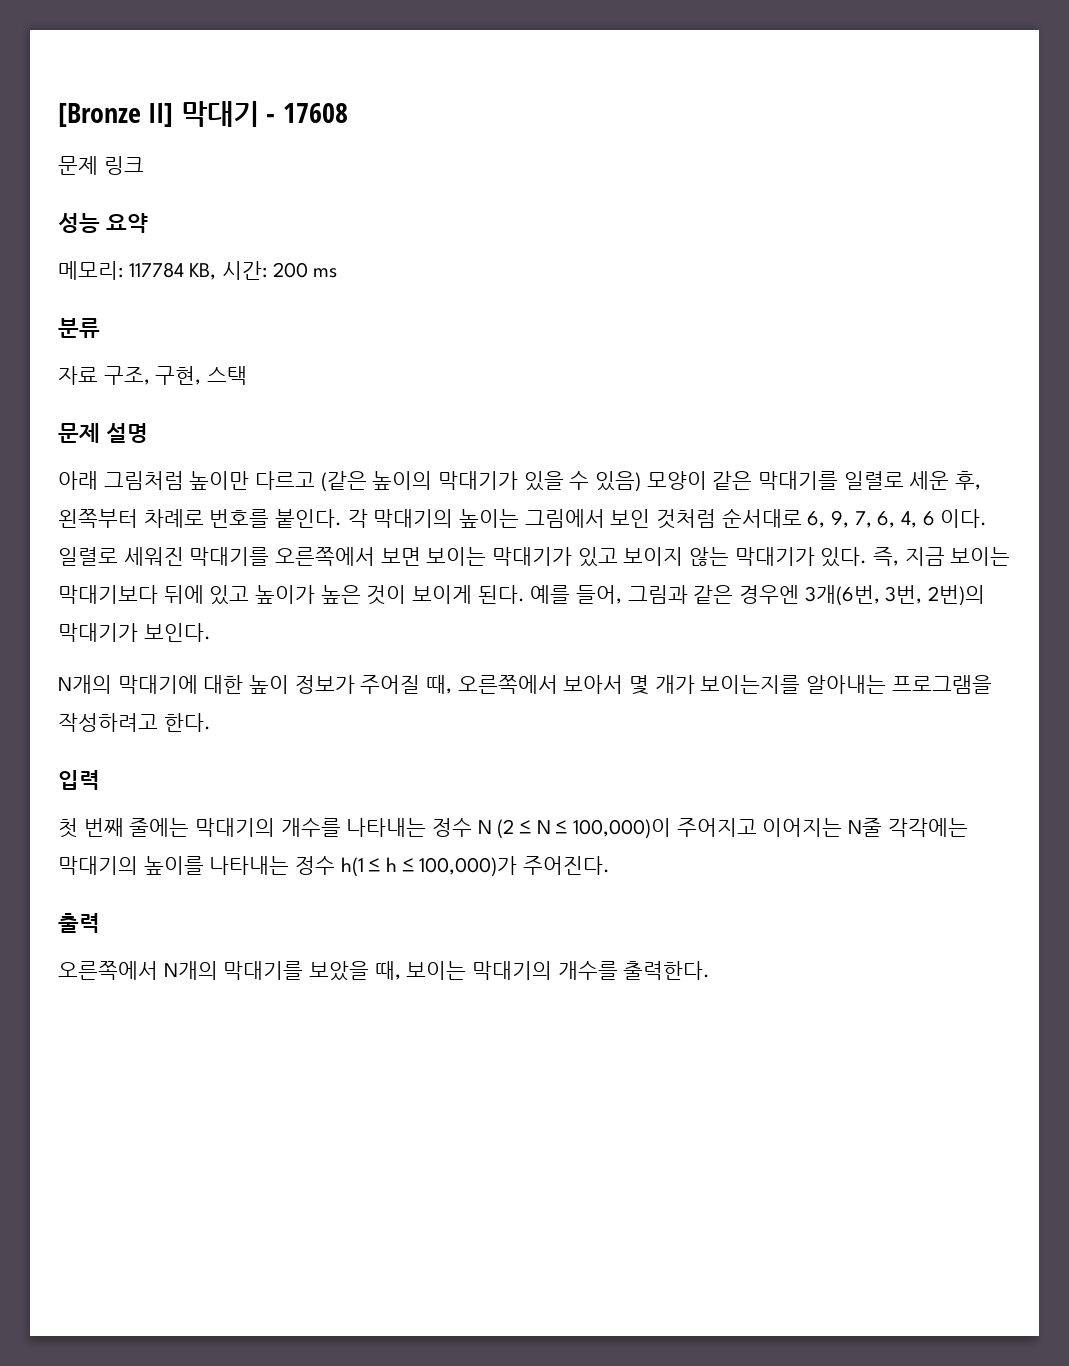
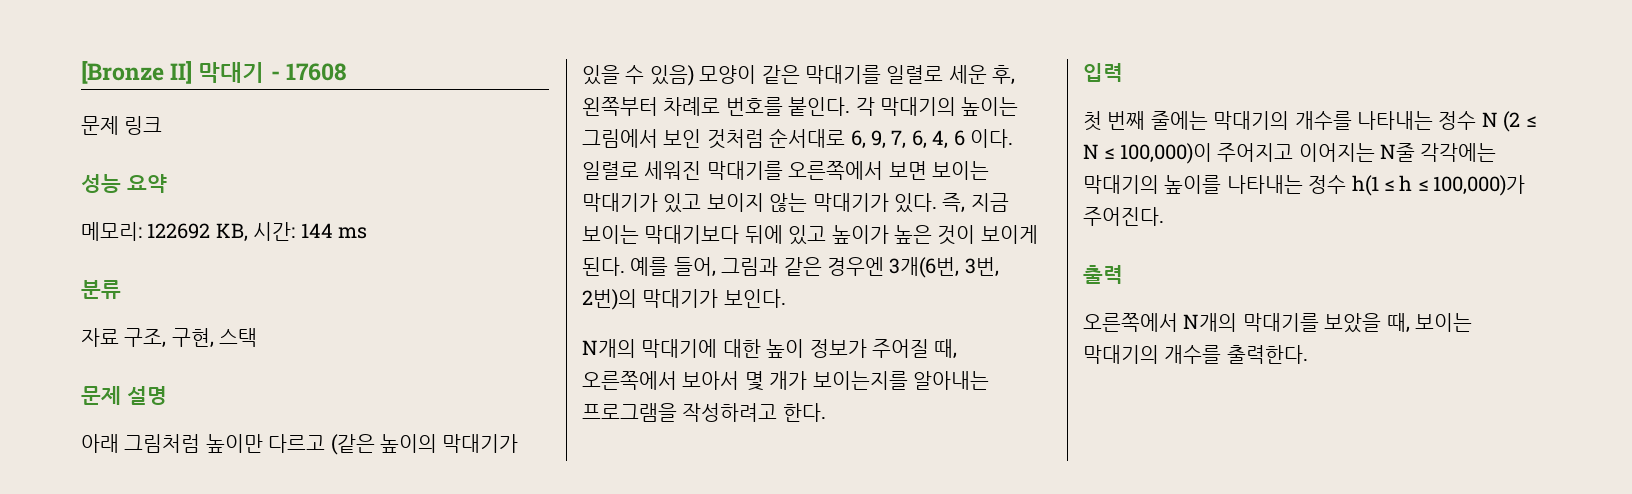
[128,262,184,278] 117784 -> [147,223,211,239] 122692
[272,262,308,278] 200 -> [300,223,333,238] 144

